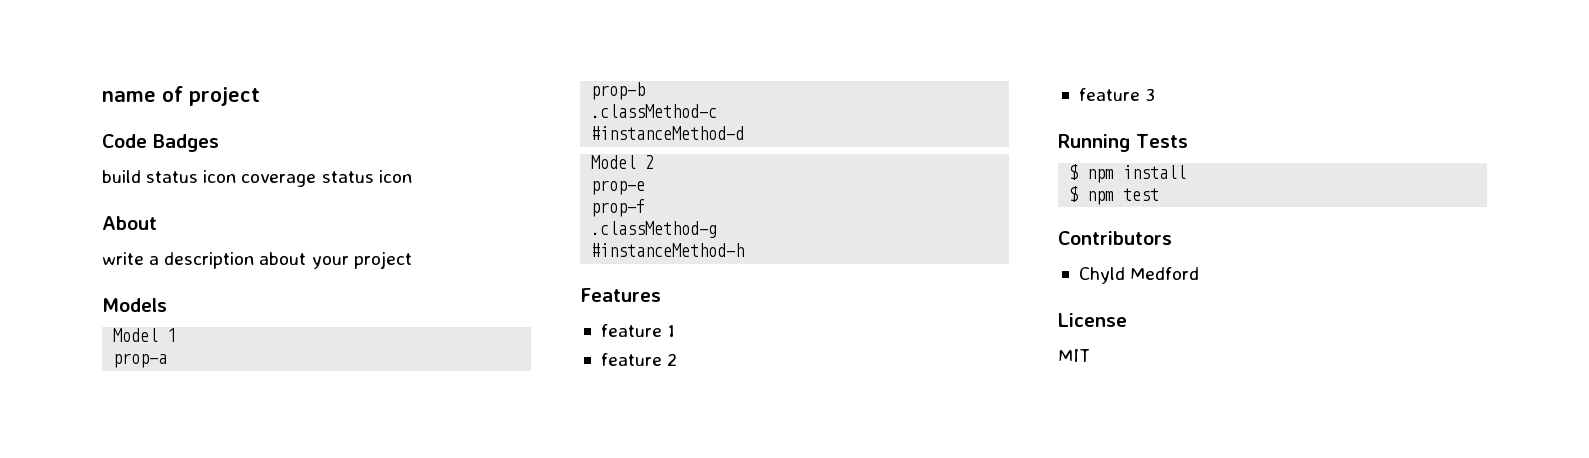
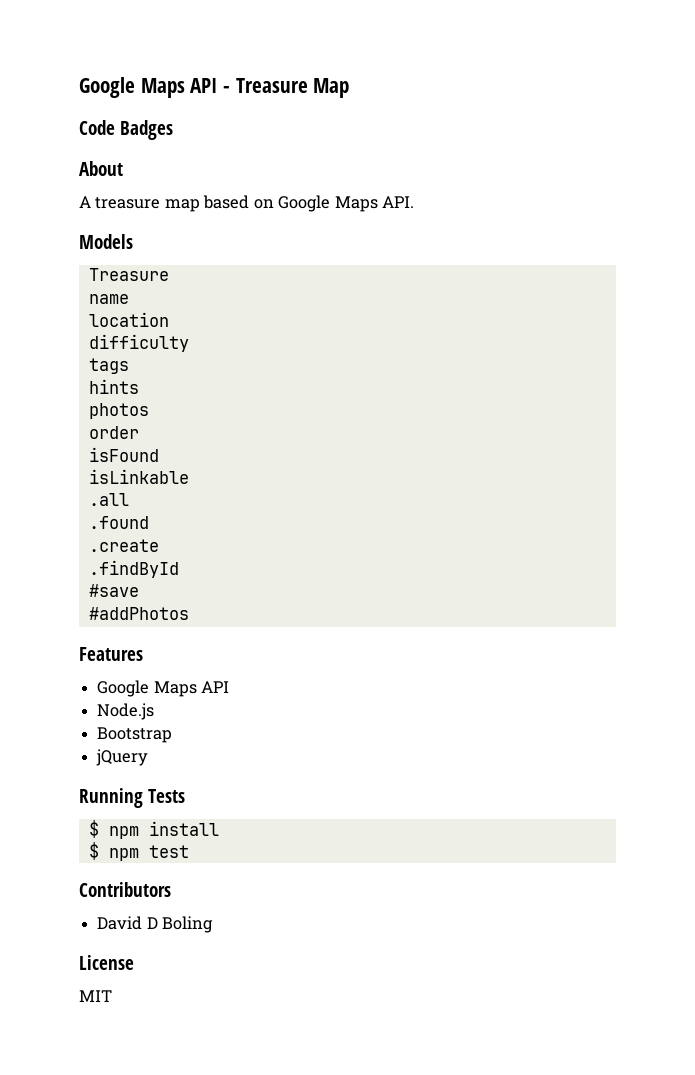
[102,86,260,106] [102,134,219,152] [102,170,412,187] [102,216,157,230] [102,251,412,269] [102,298,167,312] [113,328,177,342] [113,353,168,368] [591,82,646,100] [591,104,718,118] [591,126,745,140] [591,155,655,169] [591,180,646,195] [591,199,646,217] [591,221,718,238] [591,243,745,257] [580,288,661,302] [600,324,676,337] [600,353,678,366] [1078,88,1156,101] name of project // Code Badges // build status icon coverage status icon // About // write a description about your project // Models // Model 1 // prop-a // prop-b // .classMethod-c // #instanceMethod-d // Model 2 // prop-e // prop-f // .classMethod-g // #instanceMethod-h // Features // feature 1 // feature 2 // feature 3 -> [79,77,350,98] [79,120,173,140] [79,161,123,176] [79,195,415,212] [79,234,133,249] [88,268,169,281] [88,294,129,304] [88,312,169,327] [88,334,189,352] [88,358,129,374] [88,379,139,394] [88,403,149,419] [88,426,139,439] [88,447,159,462] [88,469,189,484] [88,493,129,506] [88,516,149,529] [88,539,159,552] [88,560,179,578] [88,584,139,597] [88,607,189,620] [79,647,143,661] [97,680,230,697] [97,703,155,720] [97,727,173,743] [96,749,149,766] Google Maps API - Treasure Map // Code Badges // About // A treasure map based on Google Maps API. // Models // Treasure // name // location // difficulty // tags // hints // photos // order // isFound // isLinkable // .all // .found // .create // .findById // #save // #addPhotos // Features // Google Maps API // Node.js // Bootstrap // jQuery
[1078,267,1200,284] Chyld Medford -> [97,916,214,933] David D Boling

